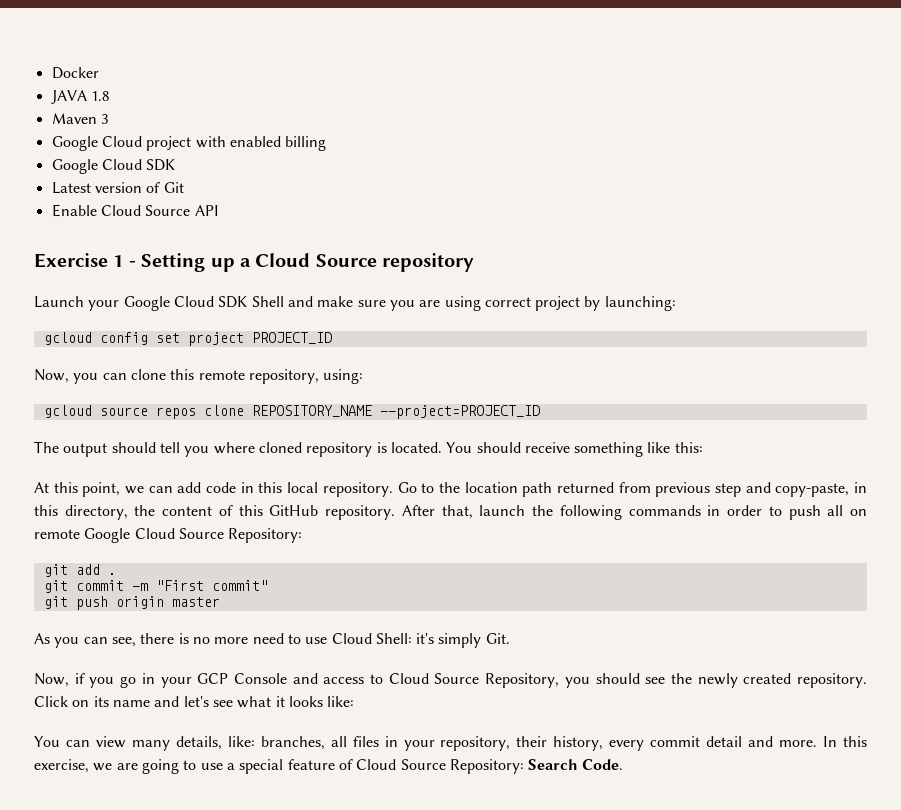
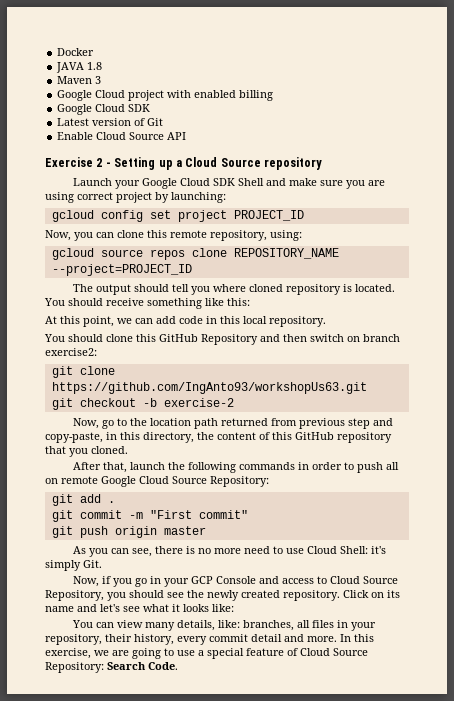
[113,255,124,267] 1 -> [96,158,103,167] 2
[397,482,417,493] Go -> [44,334,400,345] [45,348,97,356] [51,366,115,378] [51,382,367,394] [51,398,234,410] [72,418,114,429] // You should clone this GitHub Repository and then switch on branch exercise2: // git clone https://github.com/IngAnto93/workshopUs63.git // git checkout -b exercise-2 // Now, go
[325,505,396,520] repository. -> [337,432,392,443] [45,446,128,457] repository that you cloned. //

